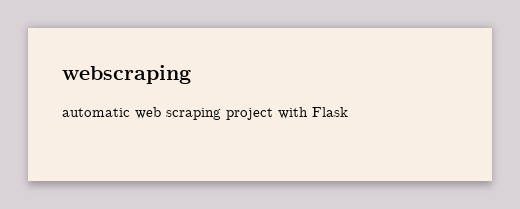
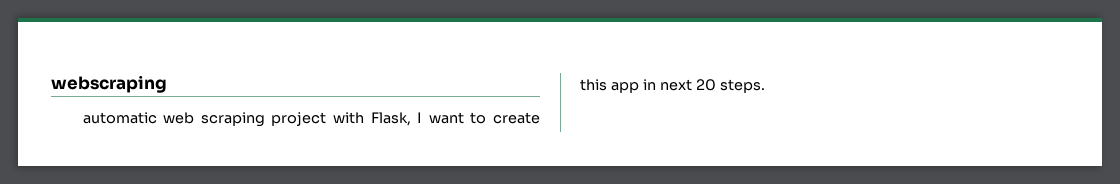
[312,107,348,117] Flask -> [370,112,540,126] [580,79,765,93] Flask, I want to create this app in next 20 steps.

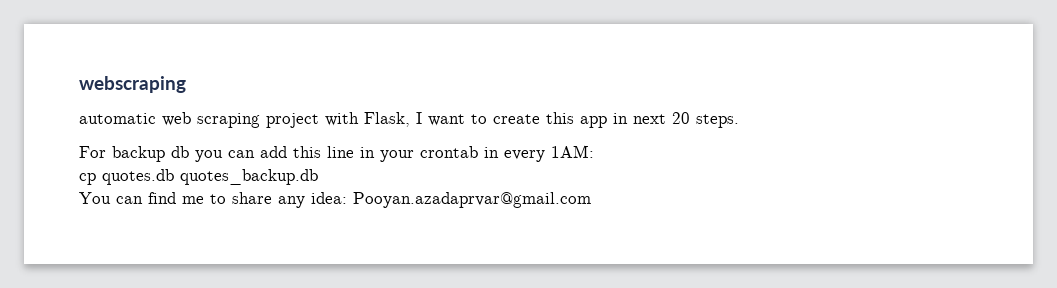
(765, 86) none -> [79,145,594,162] [79,169,318,185] [79,192,591,208] // For backup db you can add this line in your crontab in every 1AM: // cp quotes.db quotes_backup.db // You can find me to share any idea: Pooyan.azadaprvar@gmail.com

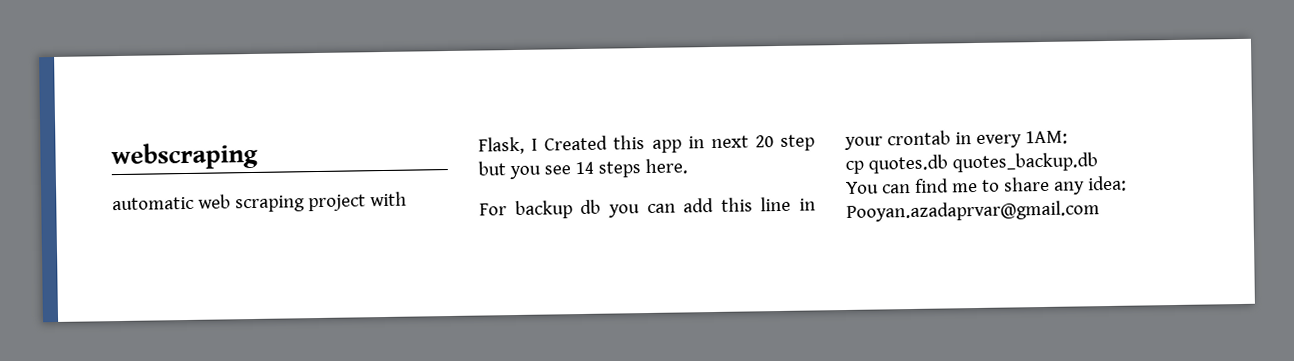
[428,114,540,126] want to create -> [544,135,609,151] Created
[696,114,739,128] steps. -> [780,134,815,151] [478,158,688,180] step but you see 14 steps here.

